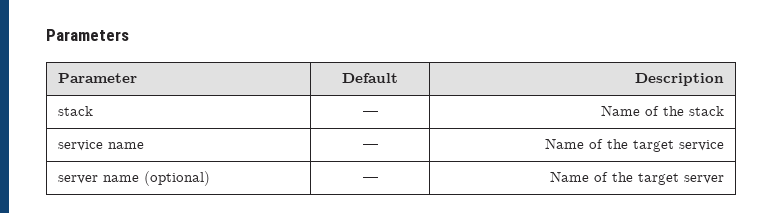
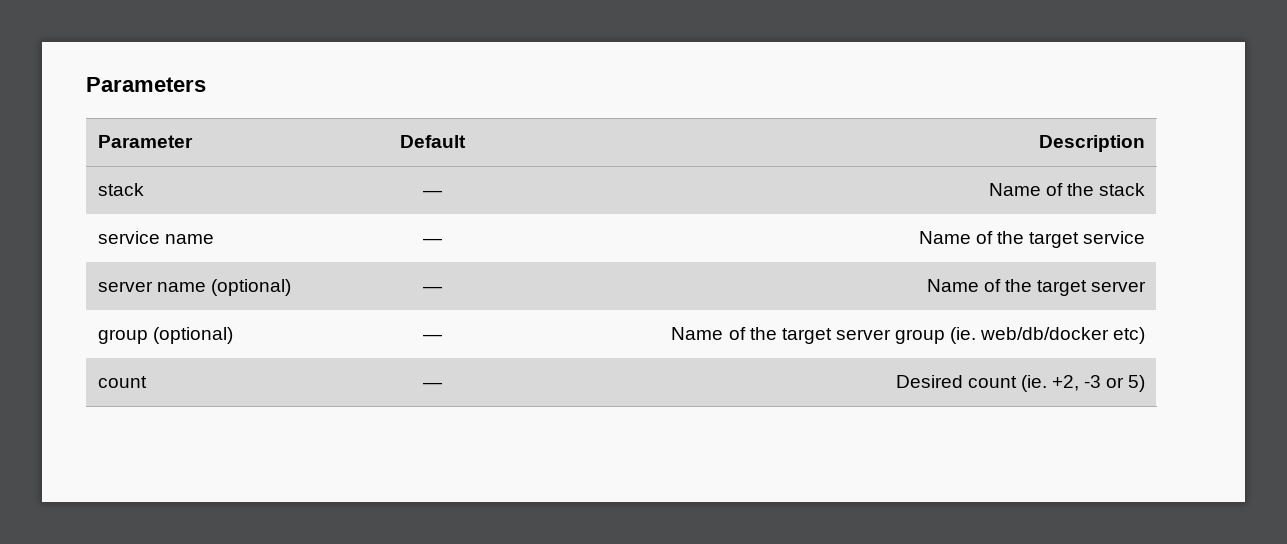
(725, 179) none -> [97,327,233,344] [422,334,442,340] [671,327,1146,344] [97,376,147,388] [422,382,442,388] [895,375,1146,392] // group (optional) | — | Name of the target server group (ie. web/db/docker etc) // count | — | Desired count (ie. +2, -3 or 5)

